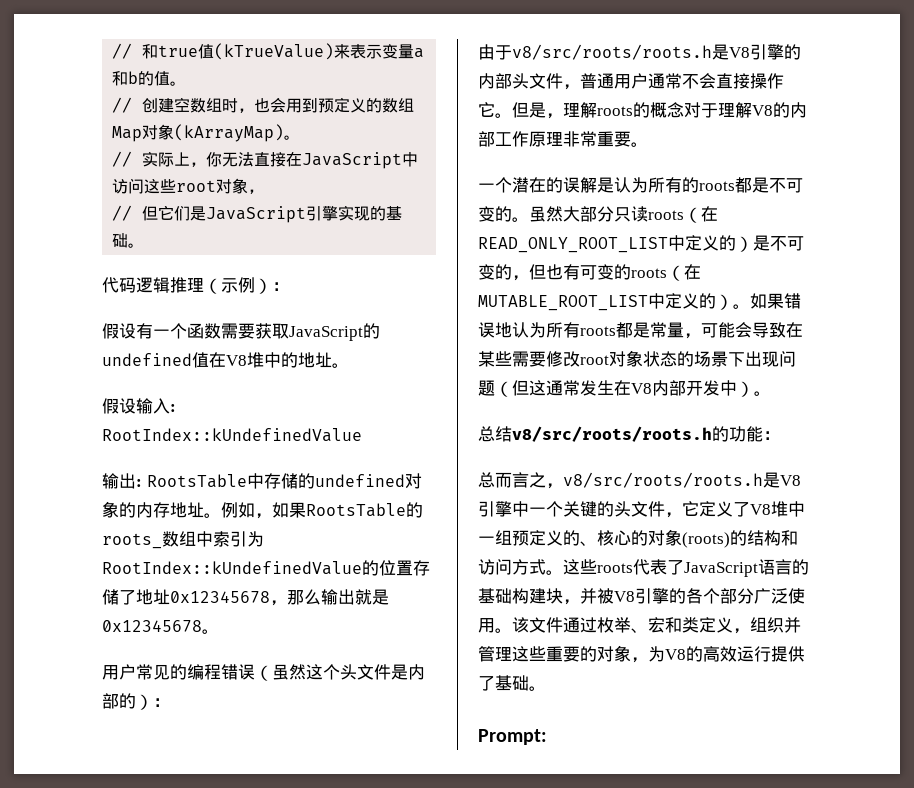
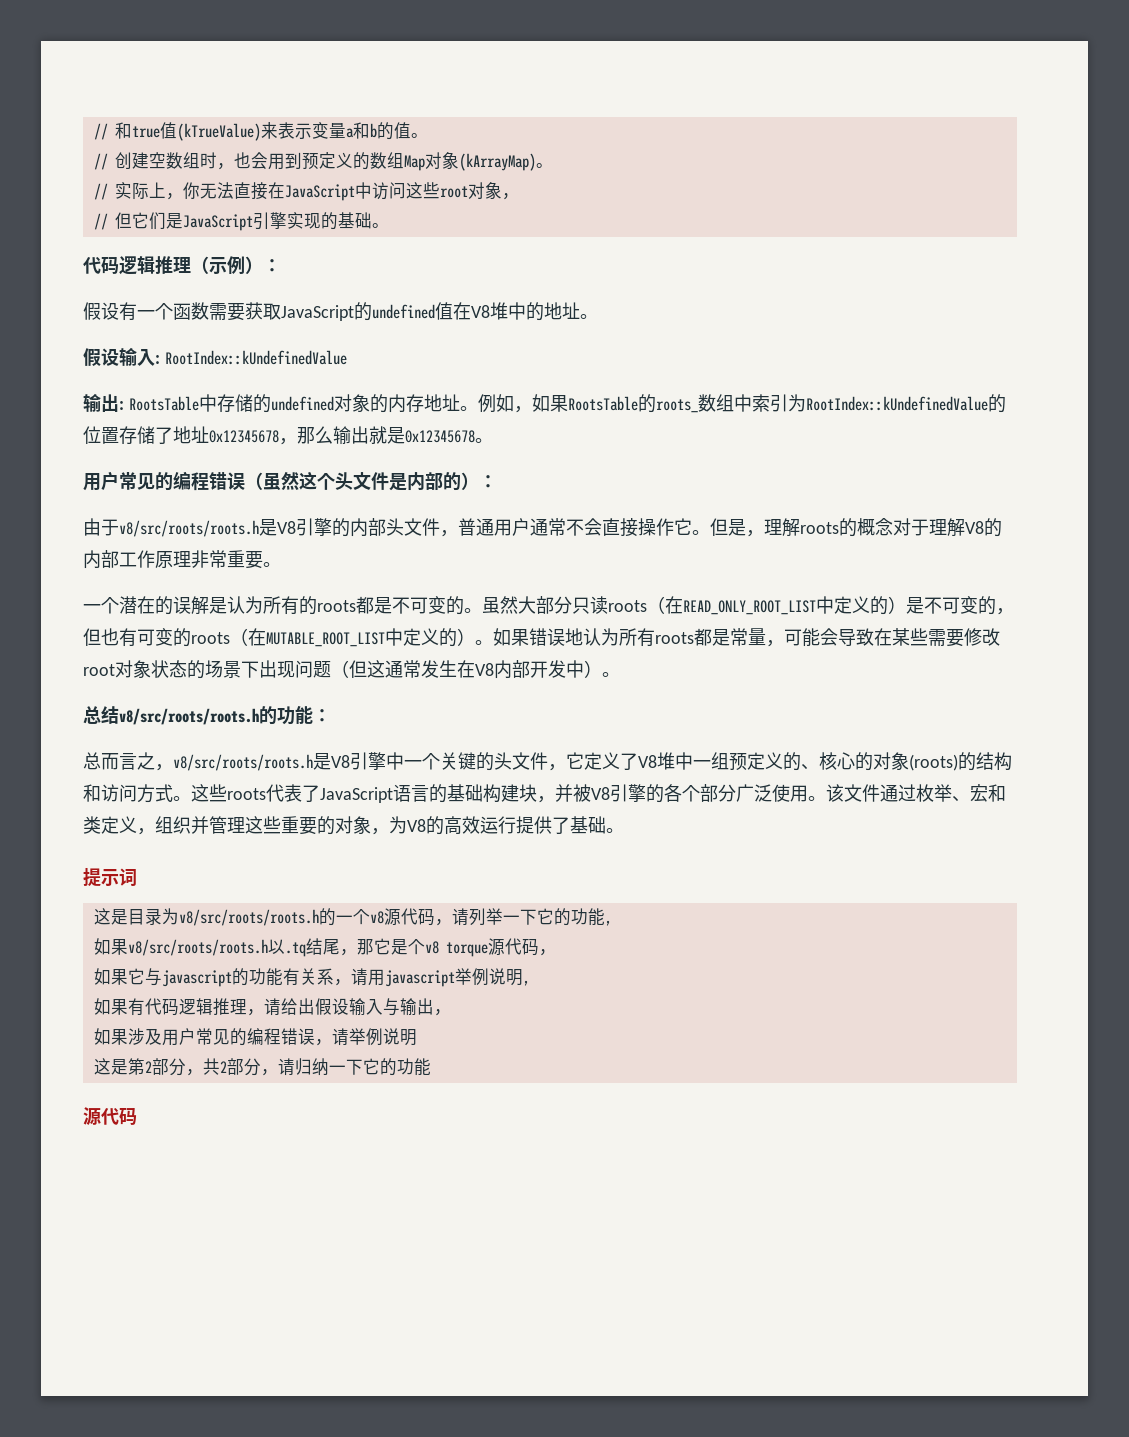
[478,729,547,745] Prompt: -> [83,867,137,887] [93,908,612,926] [93,938,556,957] [93,968,530,987] [93,998,451,1016] [93,1028,417,1046] [93,1058,431,1076] [83,1107,137,1125] 提示词 // 这是目录为v8/src/roots/roots.h的一个v8源代码，请列举一下它的功能, // 如果v8/src/roots/roots.h以.tq结尾，那它是个v8 torque源代码， // 如果它与javascript的功能有关系，请用javascript举例说明, // 如果有代码逻辑推理，请给出假设输入与输出， // 如果涉及用户常见的编程错误，请举例说明 // 这是第2部分，共2部分，请归纳一下它的功能 // 源代码

